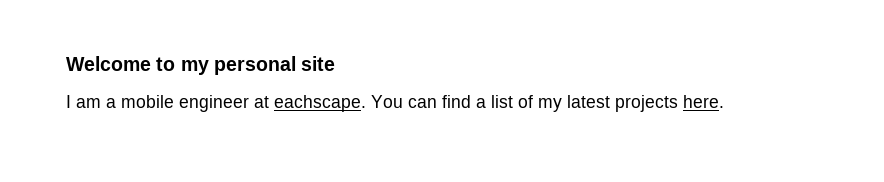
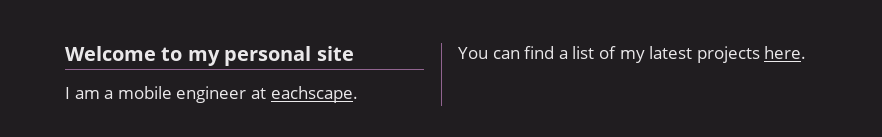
(366, 103) none -> (358, 94) //

